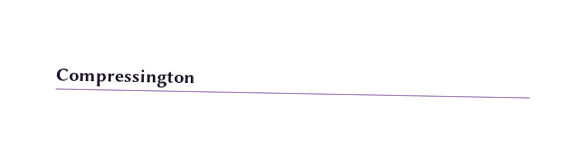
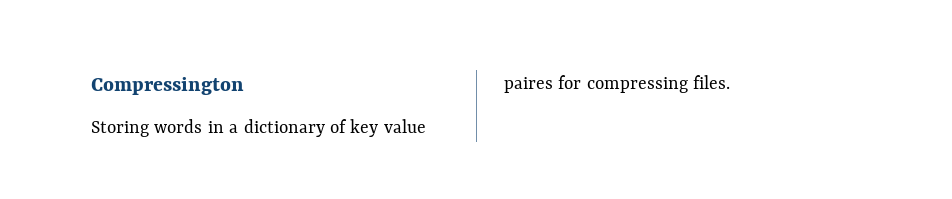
(196, 78) none -> [91,119,426,137] [504,75,731,93] // Storing words in a dictionary of key value paires for compressing files.

